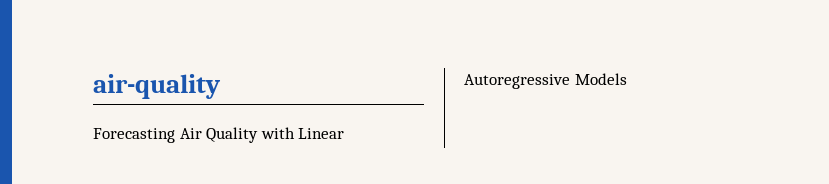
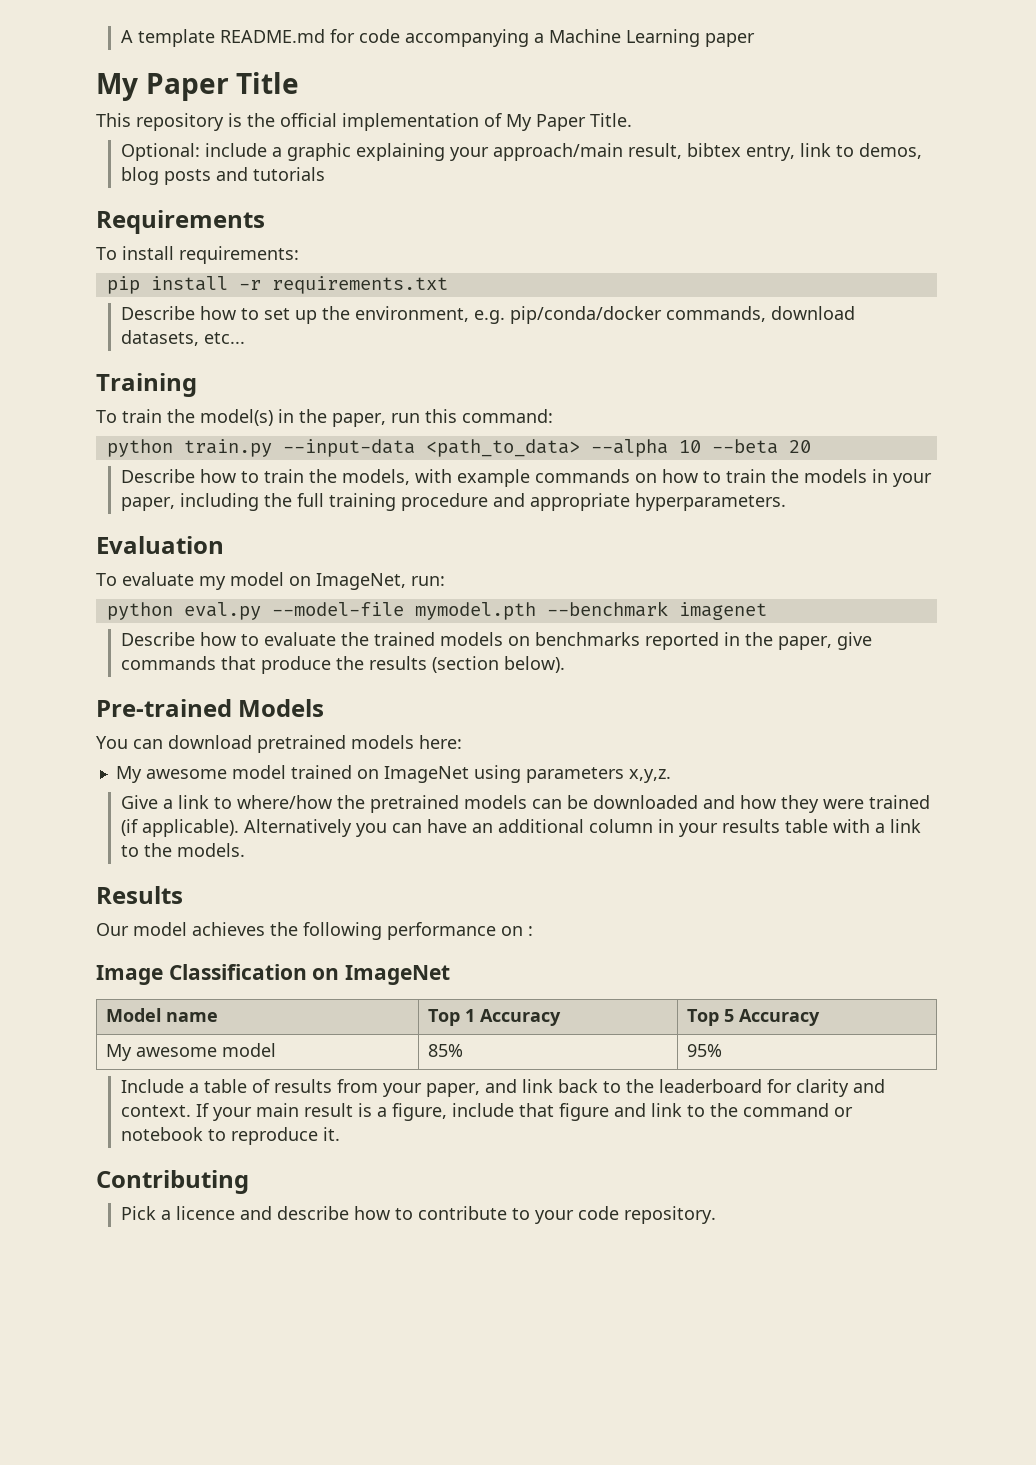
[93,74,221,99] [93,127,345,143] [464,73,627,89] air-quality // Forecasting Air Quality with Linear Autoregressive Models -> [120,29,755,47] [96,72,300,101] [96,113,632,131] [120,143,922,161] [120,167,325,185] [96,210,265,234] [96,246,299,264] [106,276,448,294] [120,306,855,324] [120,330,245,346] [96,373,197,397] [96,409,553,427] [106,439,811,457] [120,469,932,487] [120,493,786,511] [96,536,224,554] [96,572,445,590] [106,601,767,620] [120,632,872,650] [120,656,565,674] [96,699,325,717] [96,735,462,753] [115,765,671,783] [120,795,930,813] [120,819,921,837] [120,843,245,857] [96,886,183,904] [96,922,533,940] [96,964,451,985] [105,1008,218,1022] [427,1009,561,1026] [686,1009,820,1026] [105,1043,276,1061] [427,1044,463,1057] [686,1044,722,1057] [120,1079,885,1097] [120,1103,853,1121] [120,1127,340,1145] [96,1170,249,1194] [120,1206,716,1224] A template README.md for code accompanying a Machine Learning paper // My Paper Title // This repository is the official implementation of My Paper Title. // Optional: include a graphic explaining your approach/main result, bibtex entry, link to demos, blog posts and tutorials // Requirements // To install requirements: // pip install -r requirements.txt // Describe how to set up the environment, e.g. pip/conda/docker commands, download datasets, etc... // Training // To train the model(s) in the paper, run this command: // python train.py --input-data <path_to_data> --alpha 10 --beta 20 // Describe how to train the models, with example commands on how to train the models in your paper, including the full training procedure and appropriate hyperparameters. // Evaluation // To evaluate my model on ImageNet, run: // python eval.py --model-file mymodel.pth --benchmark imagenet // Describe how to evaluate the trained models on benchmarks reported in the paper, give commands that produce the results (section below). // Pre-trained Models // You can download pretrained models here: // My awesome model trained on ImageNet using parameters x,y,z. // Give a link to where/how the pretrained models can be downloaded and how they were trained (if applicable). Alternatively you can have an additional column in your results table with a link to the models. // Results // Our model achieves the following performance on : // Image Classification on ImageNet // Model name | Top 1 Accuracy | Top 5 Accuracy // My awesome model | 85% | 95% // Include a table of results from your paper, and link back to the leaderboard for clarity and context. If your main result is a figure, include that figure and link to the command or notebook to reproduce it. // Contributing // Pick a licence and describe how to contribute to your code repository.

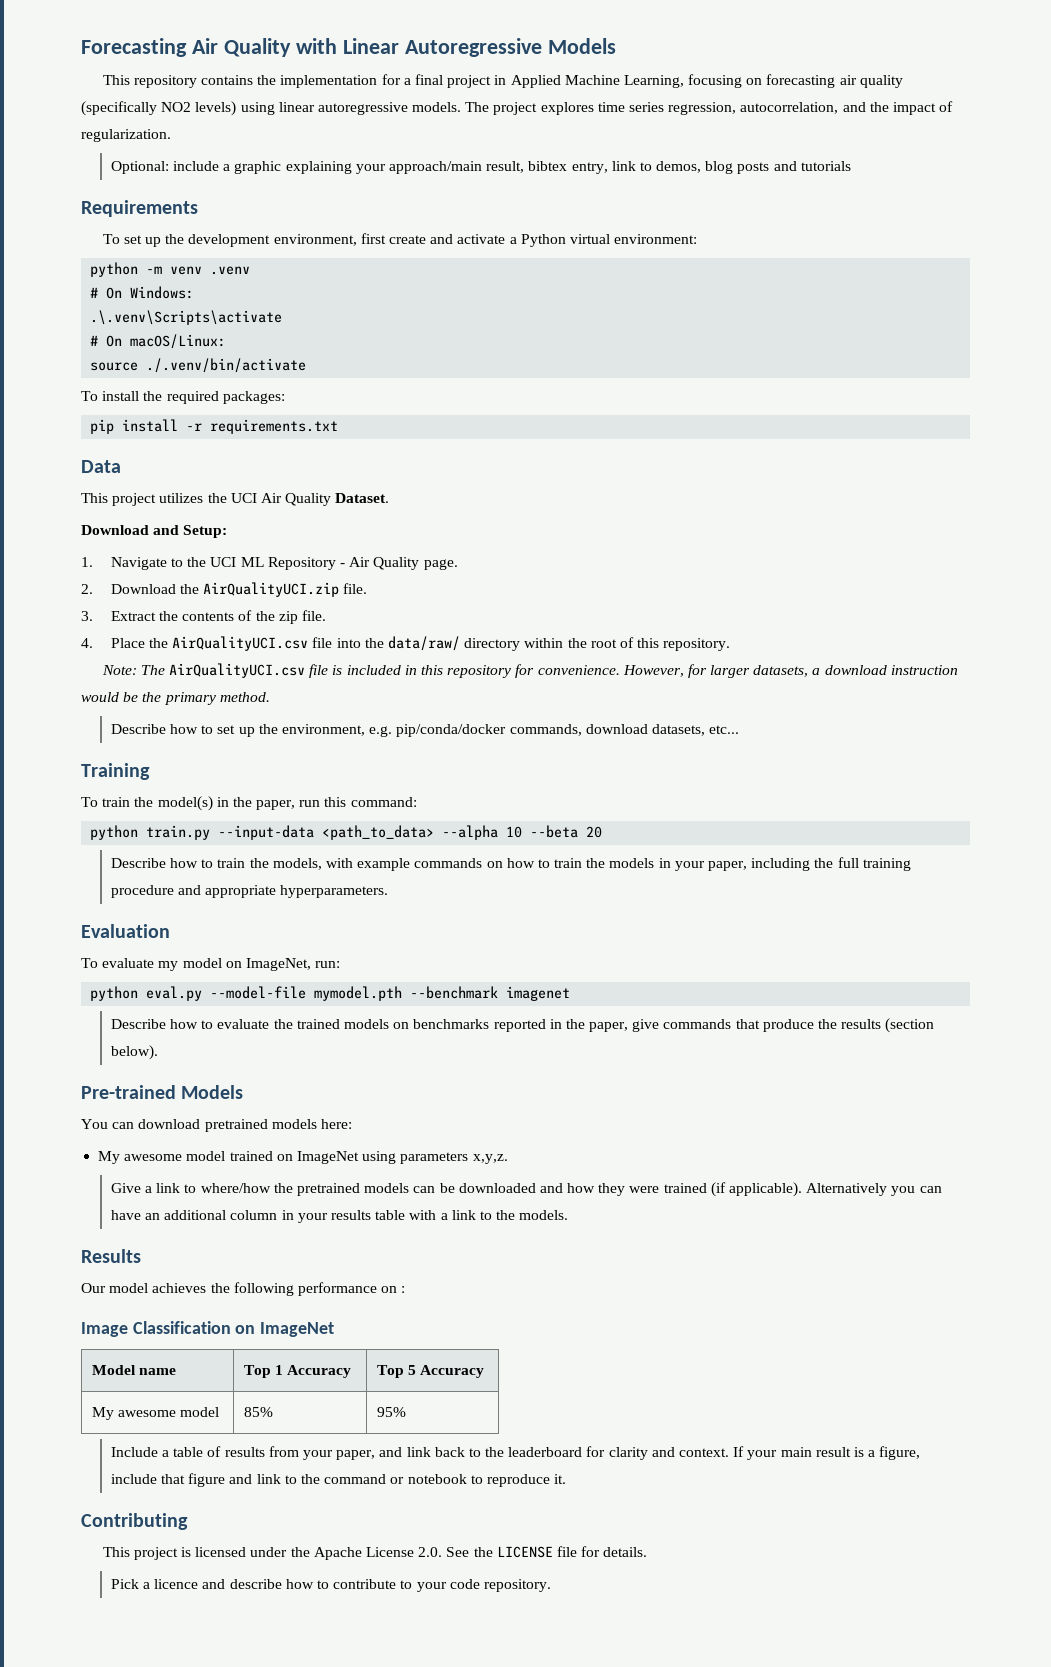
[120,29,755,47] [96,72,300,101] [96,113,632,131] A template README.md for code accompanying a Machine Learning paper // My Paper Title // This repository is the official implementation of My Paper Title. -> [81,38,616,57] [102,74,903,88] [81,101,954,116] [81,129,171,142] Forecasting Air Quality with Linear Autoregressive Models // This repository contains the implementation for a final project in Applied Machine Learning, focusing on forecasting air quality (specifically NO2 levels) using linear autoregressive models. The project explores time series regression, autocorrelation, and the impact of regularization.
(265, 222) none -> [102,233,698,247] [90,262,251,277] [90,286,195,299] [90,310,283,325] [90,334,227,349] [90,358,307,373] // To set up the development environment, first create and activate a Python virtual environment: // python -m venv .venv // # On Windows: // .\.venv\Scripts\activate // # On macOS/Linux: // source ./.venv/bin/activate
[179,246,299,264] requirements: -> [143,391,285,404] the required packages:
(448, 285) none -> [81,460,121,473] [81,493,390,506] [81,525,228,538] [81,557,458,570] [81,582,368,597] [81,610,326,624] [81,636,731,651] [101,663,958,678] [81,692,270,705] // Data // This project utilizes the UCI Air Quality Dataset. // Download and Setup: // 1. Navigate to the UCI ML Repository - Air Quality page. // 2. Download the AirQualityUCI.zip file. // 3. Extract the contents of the zip file. // 4. Place the AirQualityUCI.csv file into the data/raw/ directory within the root of this repository. // Note: The AirQualityUCI.csv file is included in this repository for convenience. However, for larger datasets, a download instruction would be the primary method.
(249, 1182) none -> [102,1546,648,1560] // This project is licensed under the Apache License 2.0. See the LICENSE file for details.

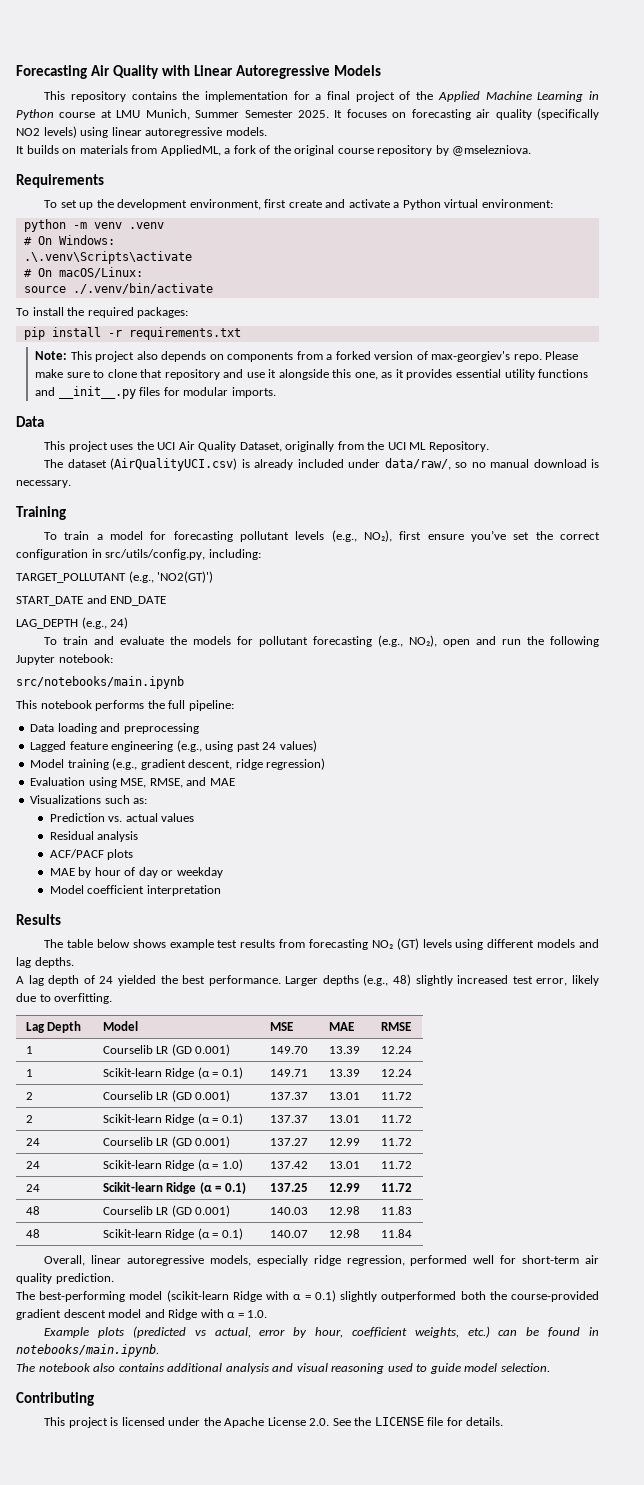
[494,74,743,88] in Applied Machine Learning, focusing -> [399,91,599,102] [16,109,387,120] of the Applied Machine Learning in Python course at LMU Munich, Summer Semester 2025. It focuses
[465,101,954,115] [81,129,171,142] [110,161,851,174] The project explores time series regression, autocorrelation, and the impact of regularization. // Optional: include a graphic explaining your approach/main result, bibtex entry, link to demos, blog posts and tutorials -> [16,145,532,156] // It builds on materials from AppliedML, a fork of the original course repository by @mselezniova.
(339, 426) none -> [35,351,579,362] [35,369,589,380] [35,386,276,399] // Note: This project also depends on components from a forked version of max-georgiev's repo. Please make sure to clone that repository and use it alongside this one, as it provides essential utility functions and __init__.py files for modular imports.
[159,493,204,503] utilizes -> [110,444,134,450] uses
[335,493,390,503] [81,525,228,538] [81,557,458,570] [81,582,368,597] [81,610,326,624] [81,636,731,651] [101,663,958,678] [81,692,270,705] [110,724,740,737] [81,763,150,780] [81,796,417,811] [90,825,603,840] [110,857,911,871] [110,885,389,898] [81,924,170,938] [81,958,341,971] [90,986,571,1001] [110,1018,935,1033] [110,1045,158,1060] [81,1085,244,1099] [81,1119,352,1132] [98,1151,508,1164] [110,1182,942,1197] [110,1210,569,1223] [81,1249,141,1263] [81,1282,406,1296] [81,1321,335,1337] [91,1365,177,1375] [243,1365,352,1378] [376,1365,485,1378] [91,1407,220,1420] [243,1407,273,1417] [376,1407,406,1417] [110,1446,921,1460] [110,1473,567,1487] Dataset. // Download and Setup: // 1. Navigate to the UCI ML Repository - Air Quality page. // 2. Download the AirQualityUCI.zip file. // 3. Extract the contents of the zip file. // 4. Place the AirQualityUCI.csv file into the data/raw/ directory within the root of this repository. // Note: The AirQualityUCI.csv file is included in this repository for convenience. However, for larger datasets, a download instruction would be the primary method. // Describe how to set up the environment, e.g. pip/conda/docker commands, download datasets, etc... // Training // To train the model(s) in the paper, run this command: // python train.py --input-data <path_to_data> --alpha 10 --beta 20 // Describe how to train the models, with example commands on how to train the models in your paper, including the full training procedure and appropriate hyperparameters. // Evaluation // To evaluate my model on ImageNet, run: // python eval.py --model-file mymodel.pth --benchmark imagenet // Describe how to evaluate the trained models on benchmarks reported in the paper, give commands that produce the results (section below). // Pre-trained Models // You can download pretrained models here: // My awesome model trained on ImageNet using parameters x,y,z. // Give a link to where/how the pretrained models can be downloaded and how they were trained (if applicable). Alternatively you can have an additional column in your results table with a link to the models. // Results // Our model achieves the following performance on : // Image Classification on ImageNet // Model name | Top 1 Accuracy | Top 5 Accuracy // My awesome model | 85% | 95% // Include a table of results from your paper, and link back to the leaderboard for clarity and context. If your main result is a figure, include that figure and link to the command or notebook to reproduce it. -> [239,441,489,452] [44,458,599,471] [16,480,71,488] [16,506,66,520] [44,530,600,542] [16,549,261,560] [16,571,214,583] [16,595,167,606] [16,617,129,629] [44,635,599,647] [16,654,113,665] [16,676,184,689] [16,700,234,711] [30,723,199,734] [30,740,317,752] [30,758,326,770] [30,777,235,788] [30,795,148,804] [49,813,195,822] [49,831,139,842] [49,849,134,860] [49,867,223,878] [49,885,221,896] [16,914,61,925] [44,938,599,950] [16,957,74,968] [16,974,599,986] [16,993,113,1004] [25,1021,82,1033] [102,1021,138,1031] [269,1022,293,1031] [328,1022,354,1031] [380,1022,411,1031] [25,1046,33,1054] [102,1044,231,1056] [269,1046,308,1054] [328,1046,360,1054] [380,1046,412,1054] [25,1069,33,1077] [102,1067,243,1079] [269,1069,308,1077] [328,1069,360,1077] [380,1069,412,1077] [25,1092,33,1100] [102,1090,231,1102] [269,1092,308,1100] [328,1092,360,1100] [380,1092,412,1100] [25,1115,33,1123] [102,1113,243,1125] [269,1115,308,1123] [328,1115,360,1123] [380,1115,412,1123] [25,1138,40,1146] [102,1136,231,1148] [269,1138,308,1146] [328,1138,360,1146] [380,1138,412,1146] [25,1161,40,1169] [102,1159,243,1171] [269,1161,308,1169] [328,1161,360,1169] [380,1161,412,1169] [25,1184,40,1192] [102,1182,246,1194] [269,1183,308,1192] [328,1183,360,1192] [380,1183,412,1192] [25,1206,40,1215] [102,1205,231,1217] [269,1207,308,1215] [328,1206,360,1215] [380,1206,412,1215] [25,1229,40,1238] [102,1228,243,1240] [269,1230,308,1238] [328,1229,360,1238] [380,1229,412,1238] [44,1255,599,1266] [16,1273,114,1284] [16,1290,599,1302] [16,1309,268,1320] [44,1326,600,1338] [16,1344,159,1357] [16,1363,550,1374] Dataset, originally from the UCI ML Repository. // The dataset (AirQualityUCI.csv) is already included under data/raw/, so no manual download is necessary. // Training // To train a model for forecasting pollutant levels (e.g., NO₂), first ensure you’ve set the correct configuration in src/utils/config.py, including: // TARGET_POLLUTANT (e.g., 'NO2(GT)') // START_DATE and END_DATE // LAG_DEPTH (e.g., 24) // To train and evaluate the models for pollutant forecasting (e.g., NO₂), open and run the following Jupyter notebook: // src/notebooks/main.ipynb // This notebook performs the full pipeline: // Data loading and preprocessing // Lagged feature engineering (e.g., using past 24 values) // Model training (e.g., gradient descent, ridge regression) // Evaluation using MSE, RMSE, and MAE // Visualizations such as: // Prediction vs. actual values // Residual analysis // ACF/PACF plots // MAE by hour of day or weekday // Model coefficient interpretation // Results // The table below shows example test results from forecasting NO₂ (GT) levels using different models and lag depths. // A lag depth of 24 yielded the best performance. Larger depths (e.g., 48) slightly increased test error, likely due to overfitting. // Lag Depth | Model | MSE | MAE | RMSE // 1 | Courselib LR (GD 0.001) | 149.70 | 13.39 | 12.24 // 1 | Scikit-learn Ridge (α = 0.1) | 149.71 | 13.39 | 12.24 // 2 | Courselib LR (GD 0.001) | 137.37 | 13.01 | 11.72 // 2 | Scikit-learn Ridge (α = 0.1) | 137.37 | 13.01 | 11.72 // 24 | Courselib LR (GD 0.001) | 137.27 | 12.99 | 11.72 // 24 | Scikit-learn Ridge (α = 1.0) | 137.42 | 13.01 | 11.72 // 24 | Scikit-learn Ridge (α = 0.1) | 137.25 | 12.99 | 11.72 // 48 | Courselib LR (GD 0.001) | 140.03 | 12.98 | 11.83 // 48 | Scikit-learn Ridge (α = 0.1) | 140.07 | 12.98 | 11.84 // Overall, linear autoregressive models, especially ridge regression, performed well for short-term air quality prediction. // The best-performing model (scikit-learn Ridge with α = 0.1) slightly outperformed both the course-provided gradient descent model and Ridge with α = 1.0. // Example plots (predicted vs actual, error by hour, coefficient weights, etc.) can be found in notebooks/main.ipynb. // The notebook also contains additional analysis and visual reasoning used to guide model selection.
[110,1579,551,1592] // Pick a licence and describe how to contribute to your code repository. -> (504, 1421) none

